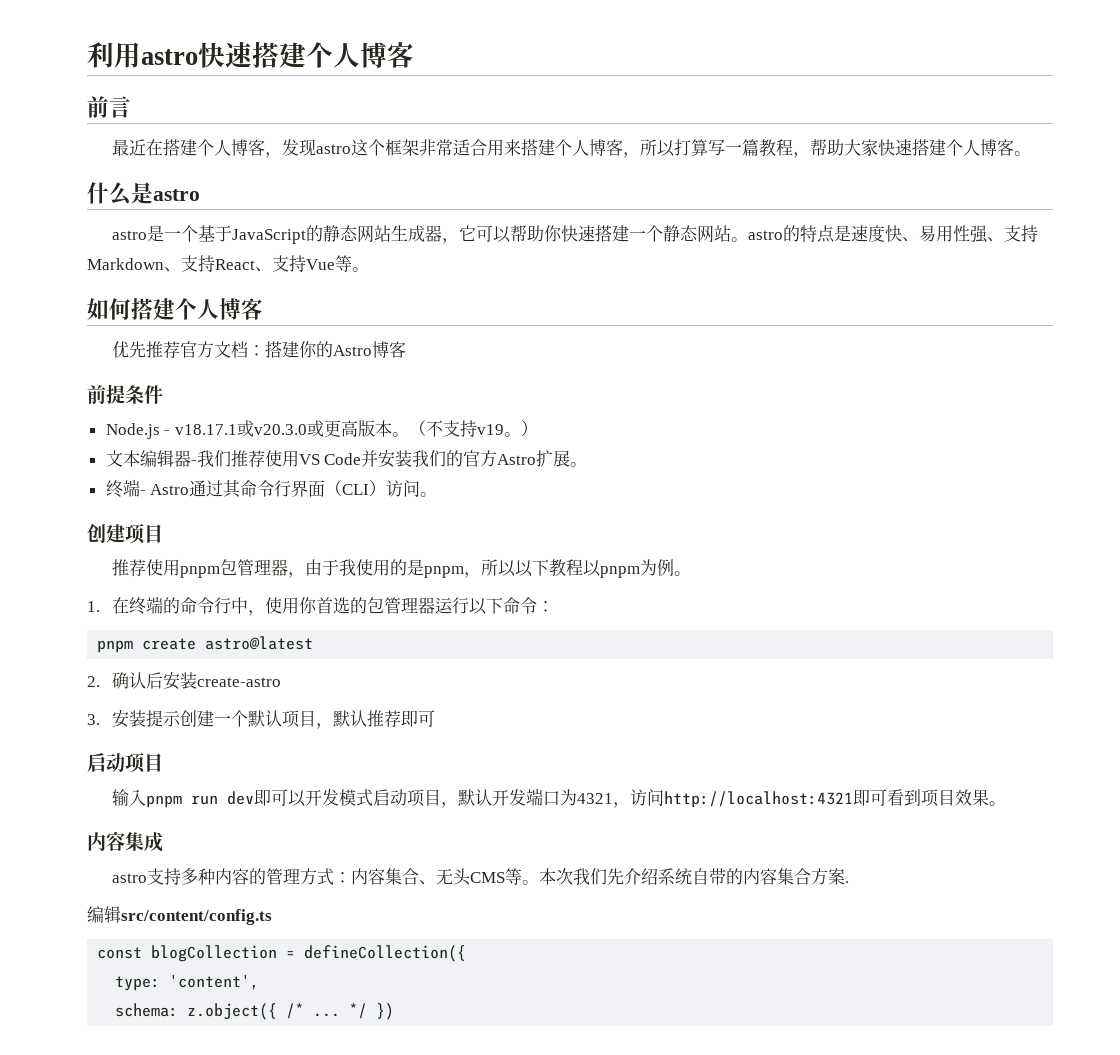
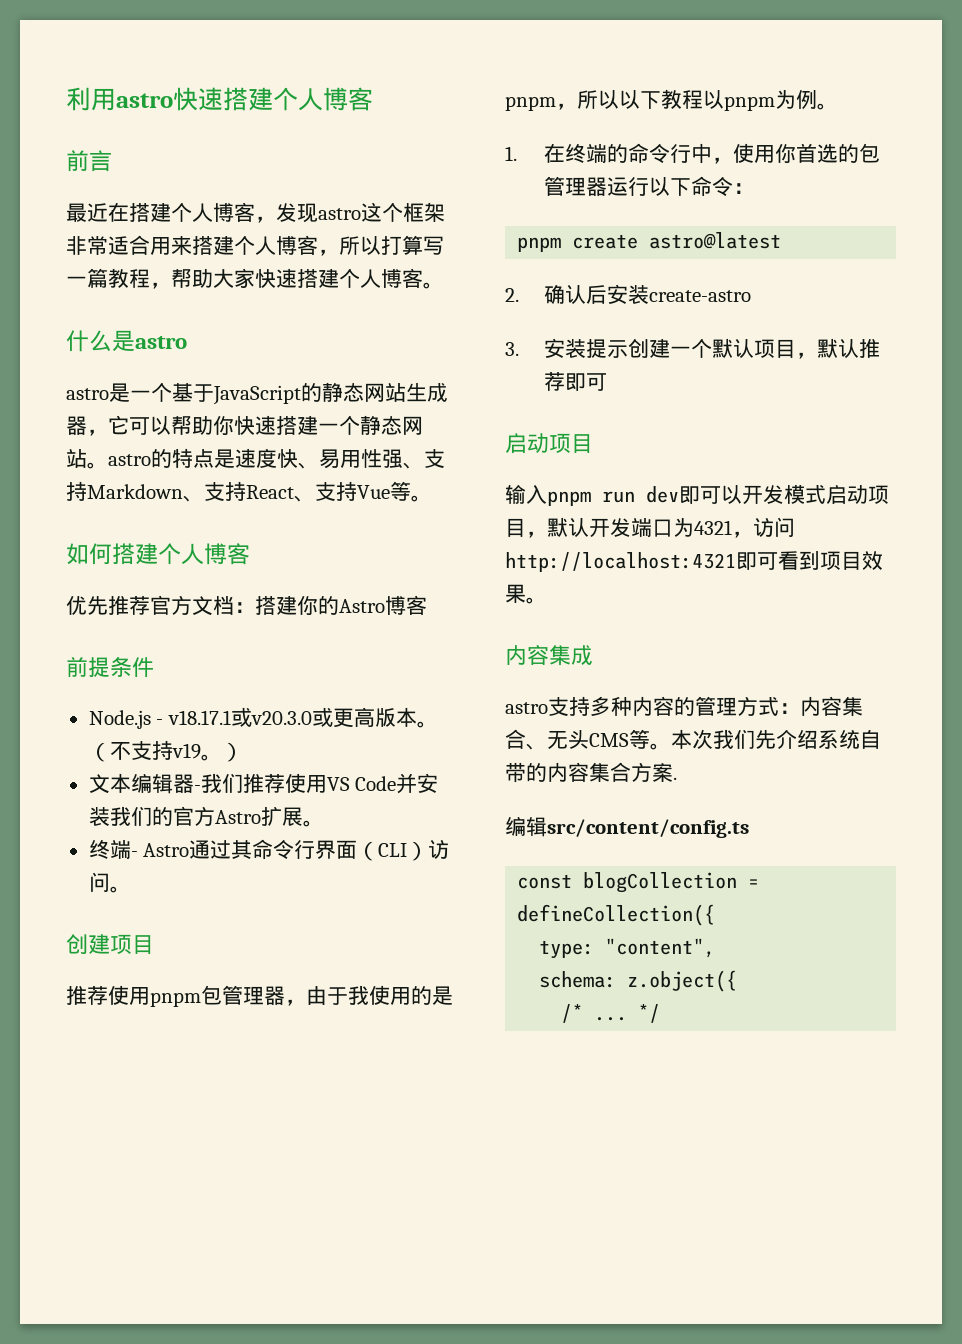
[169,974,260,990] 'content', -> [605,938,716,958] "content",
(278, 1011) none -> (738, 981) //
[376,1003,395,1020] }) -> (661, 1013) none

